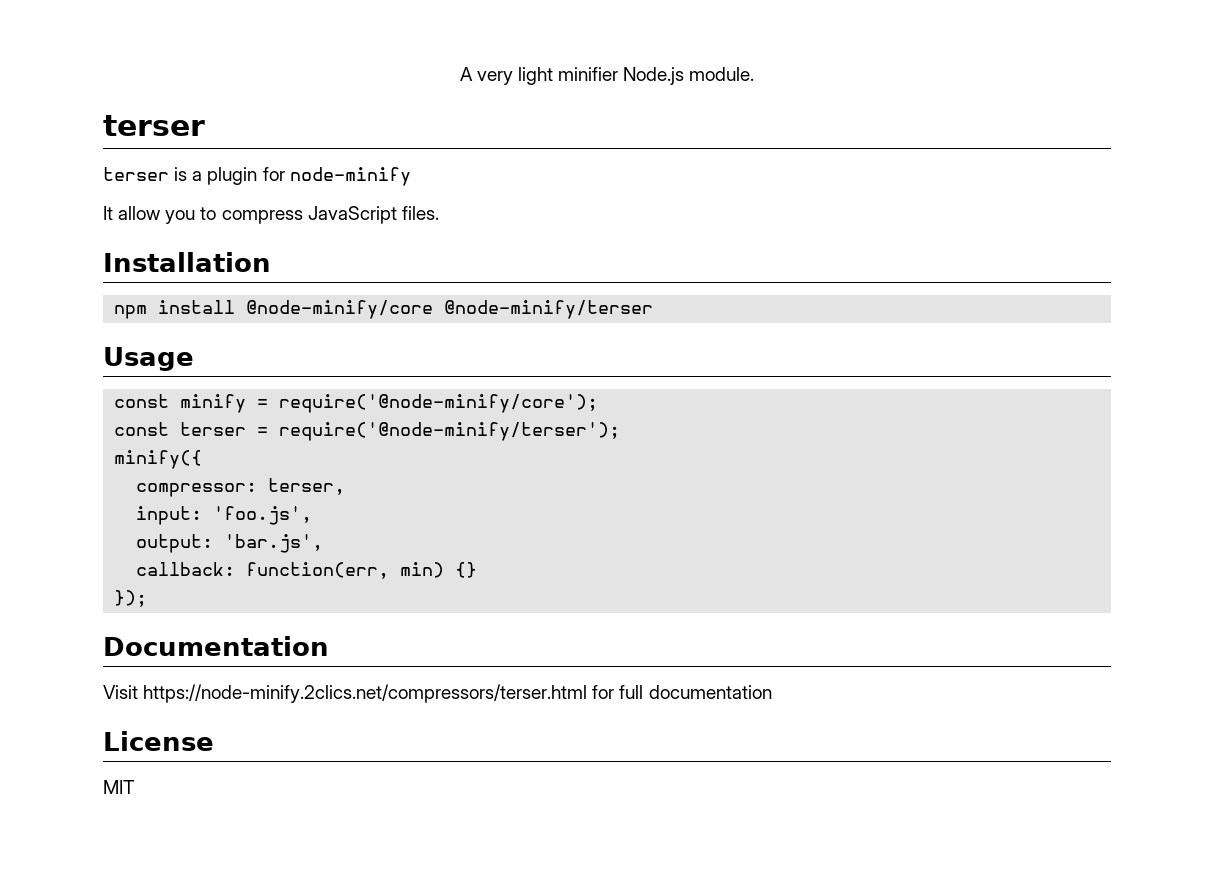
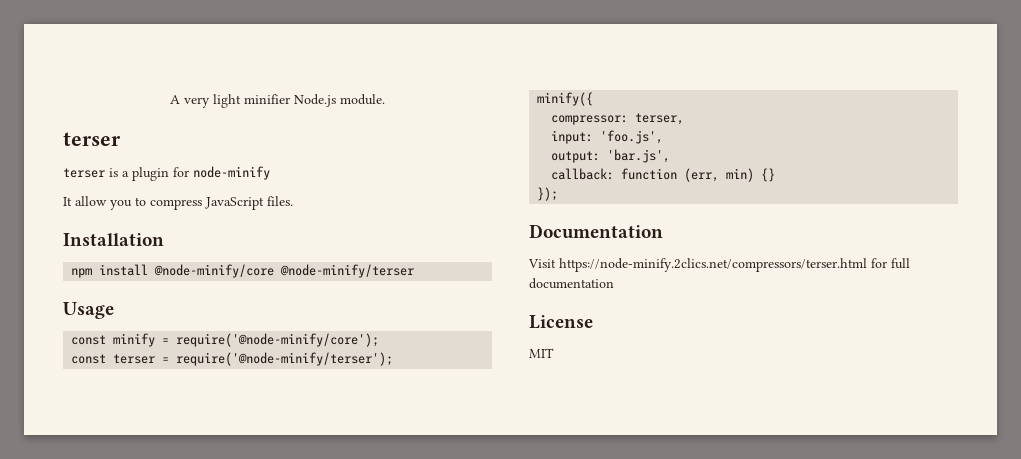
[246,562,390,579] function(err, -> [621,168,720,182] function (err,

